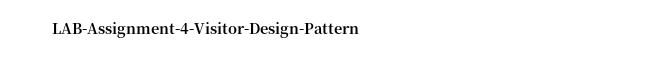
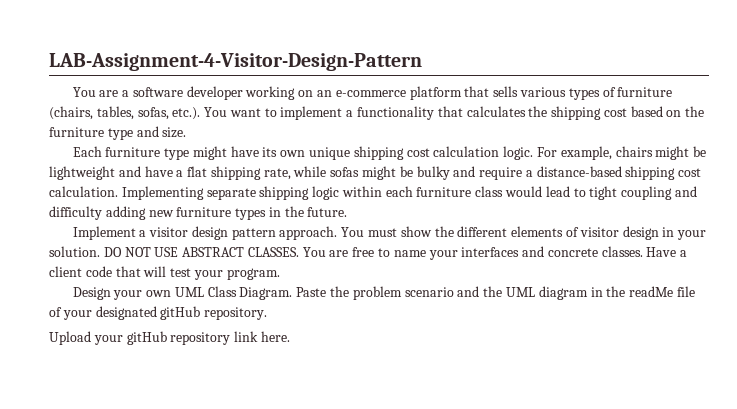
(359, 30) none -> [72,86,673,100] [49,106,705,120] [49,126,187,140] [72,146,707,160] [49,166,702,180] [49,186,697,200] [49,206,348,220] [72,226,707,240] [49,246,688,260] [49,266,280,280] [72,286,695,300] [49,306,268,320] [49,331,290,345] // You are a software developer working on an e-commerce platform that sells various types of furniture (chairs, tables, sofas, etc.). You want to implement a functionality that calculates the shipping cost based on the furniture type and size. // Each furniture type might have its own unique shipping cost calculation logic. For example, chairs might be lightweight and have a flat shipping rate, while sofas might be bulky and require a distance-based shipping cost calculation. Implementing separate shipping logic within each furniture class would lead to tight coupling and difficulty adding new furniture types in the future. // Implement a visitor design pattern approach. You must show the different elements of visitor design in your solution. DO NOT USE ABSTRACT CLASSES. You are free to name your interfaces and concrete classes. Have a client code that will test your program. // Design your own UML Class Diagram. Paste the problem scenario and the UML diagram in the readMe file of your designated gitHub repository. // Upload your gitHub repository link here.

